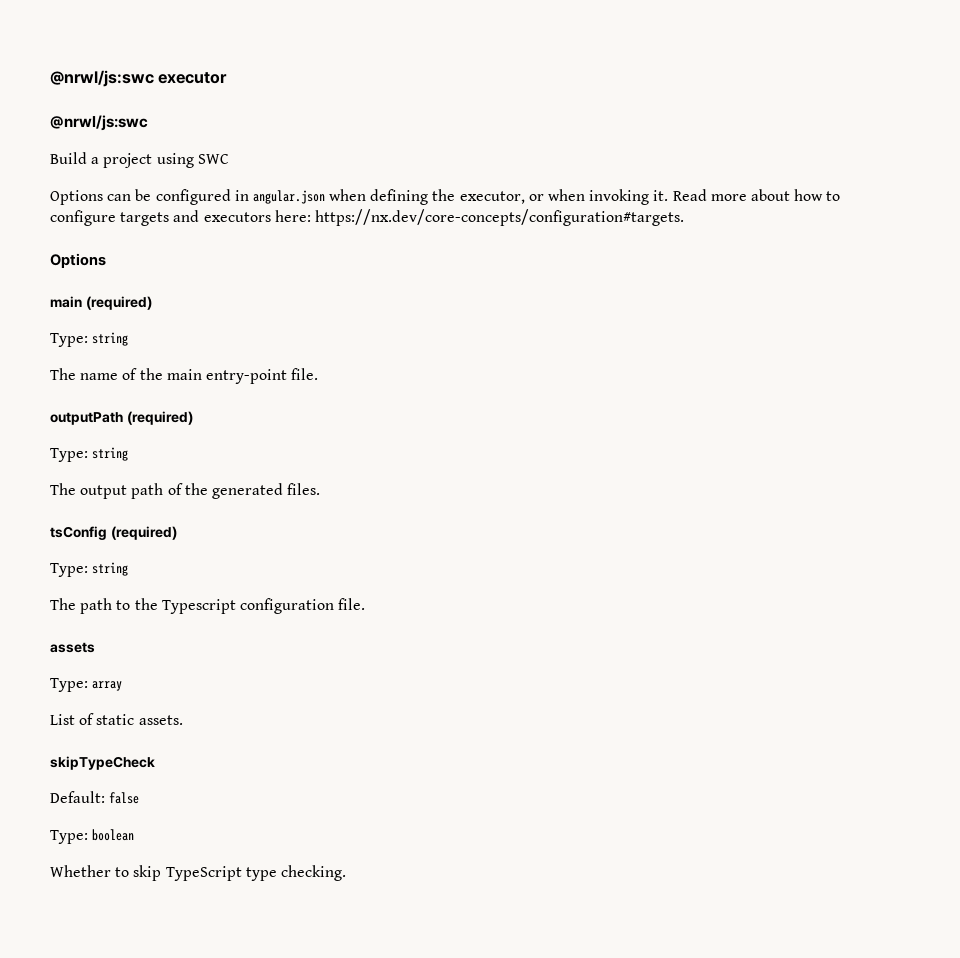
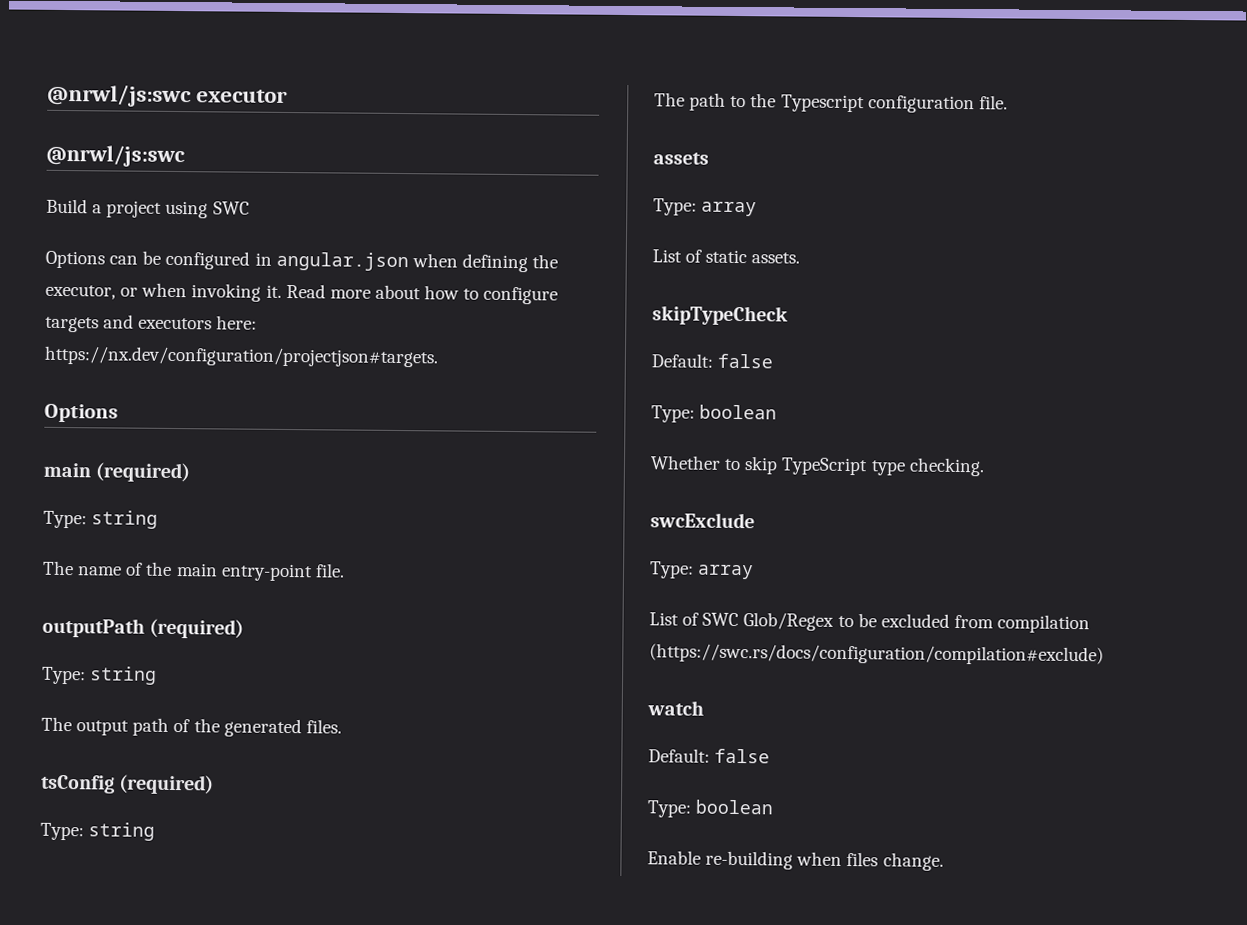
[314,209,684,226] https://nx.dev/core-concepts/configuration#targets. -> [44,345,438,368] https://nx.dev/configuration/projectjson#targets.
(346, 873) none -> [650,512,755,529] [649,561,755,580] [649,612,1091,634] [649,643,1104,666] [647,700,704,716] [648,748,771,764] [647,799,774,818] [647,850,944,871] // swcExclude // Type: array // List of SWC Glob/Regex to be excluded from compilation (https://swc.rs/docs/configuration/compilation#exclude) // watch // Default: false // Type: boolean // Enable re-building when files change.

